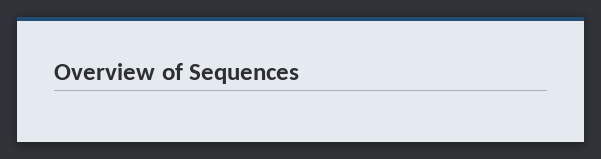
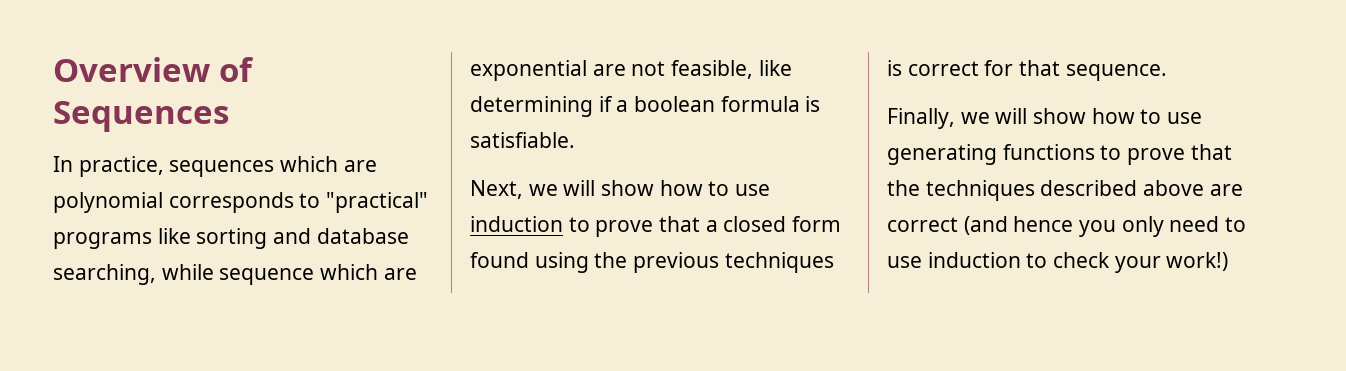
(300, 74) none -> [53,156,377,177] [53,192,429,213] [53,228,409,249] [53,264,417,285] [470,60,792,81] [470,96,821,117] [470,132,575,148] [470,180,771,199] [470,216,842,237] [470,252,834,273] [887,60,1167,81] [887,108,1203,129] [887,144,1232,165] [887,180,1243,201] [887,216,1247,237] [887,252,1229,273] // In practice, sequences which are polynomial corresponds to "practical" programs like sorting and database searching, while sequence which are exponential are not feasible, like determining if a boolean formula is satisfiable. // Next, we will show how to use induction to prove that a closed form found using the previous techniques is correct for that sequence. // Finally, we will show how to use generating functions to prove that the techniques described above are correct (and hence you only need to use induction to check your work!)

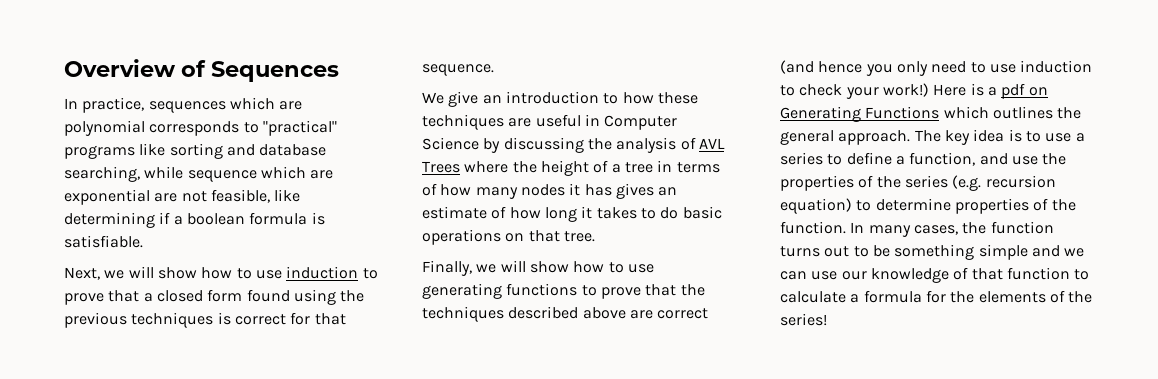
(1167, 72) none -> [422,91,698,107] [422,114,678,130] [422,137,725,153] [422,160,720,176] [422,183,678,199] [422,206,722,222] [422,229,595,245] // We give an introduction to how these techniques are useful in Computer Science by discussing the analysis of AVL Trees where the height of a tree in terms of how many nodes it has gives an estimate of how long it takes to do basic operations on that tree.
(1229, 261) none -> [933,83,1048,99] [780,106,1082,122] [780,129,1085,145] [780,152,1067,166] [780,175,1056,191] [780,198,1076,214] [780,221,1054,237] [780,244,1085,260] [780,267,1090,283] [780,290,1093,303] [780,313,827,326] Here is a pdf on Generating Functions which outlines the general approach. The key idea is to use a series to define a function, and use the properties of the series (e.g. recursion equation) to determine properties of the function. In many cases, the function turns out to be something simple and we can use our knowledge of that function to calculate a formula for the elements of the series!

